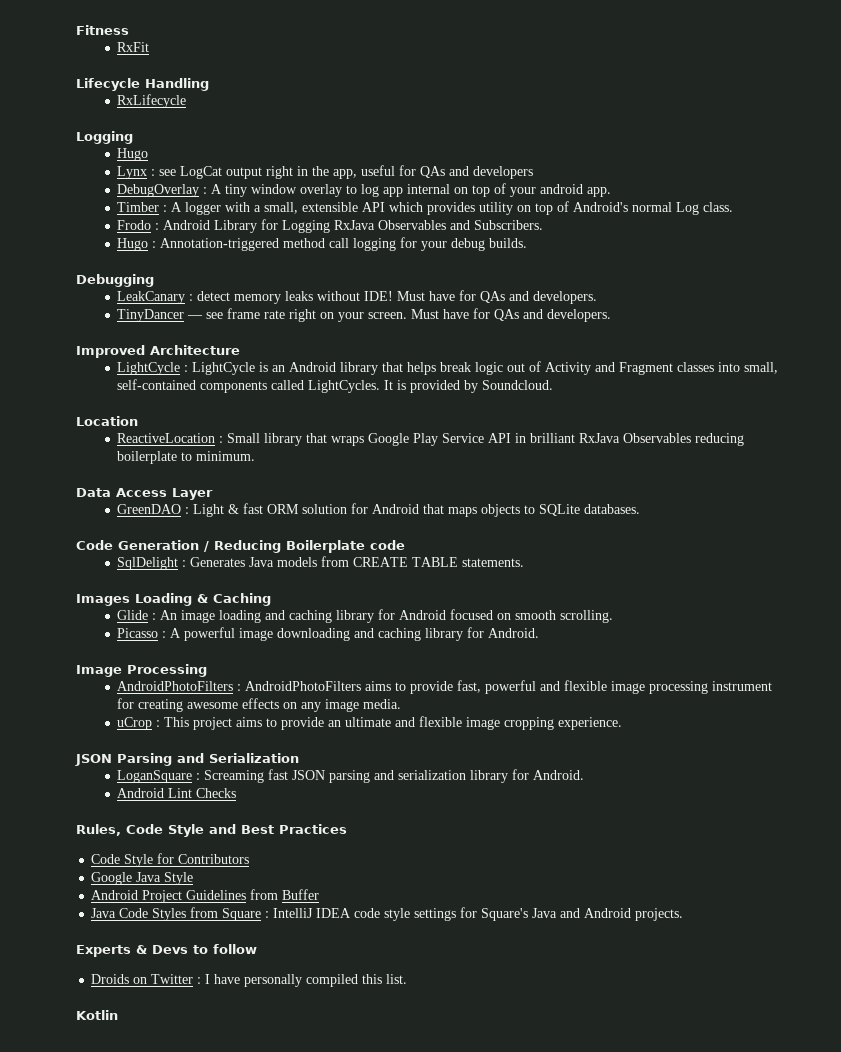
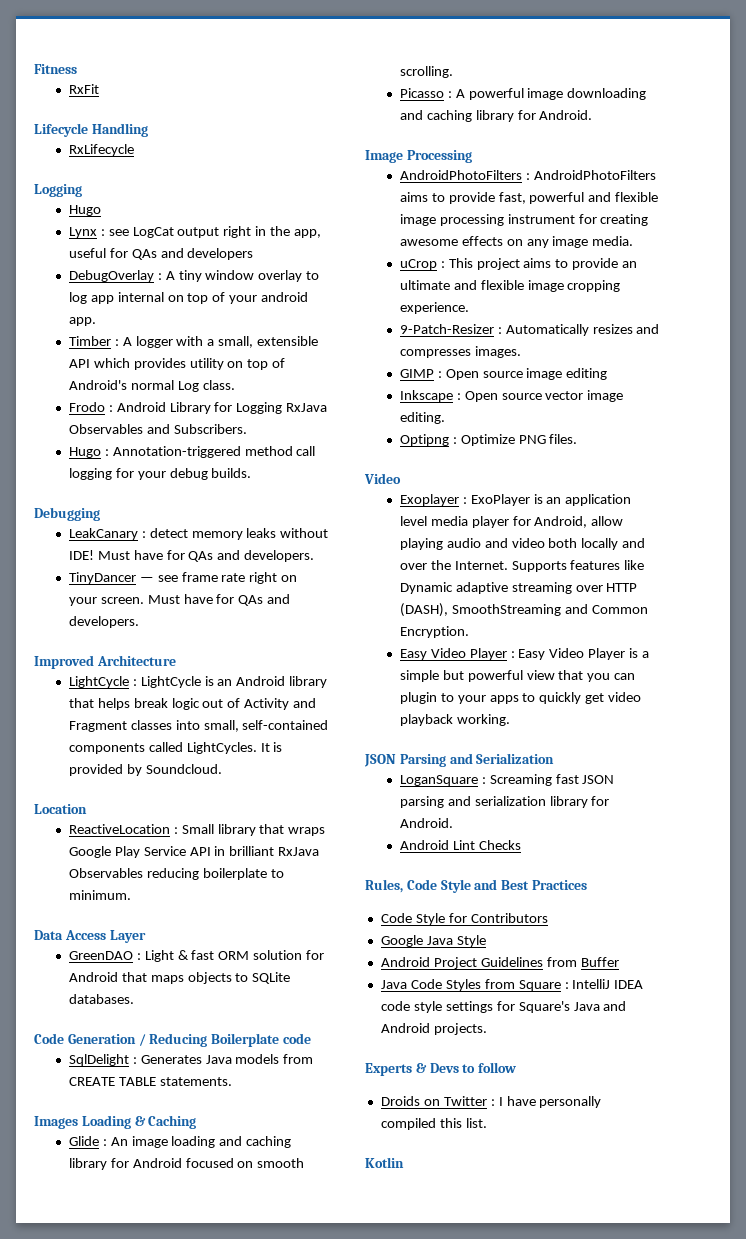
(623, 723) none -> [399,324,660,336] [399,346,521,358] [399,368,608,380] [399,390,624,402] [399,412,445,424] [399,434,578,446] [364,473,401,484] [399,494,632,506] [399,516,624,528] [399,538,646,550] [399,560,645,572] [399,582,638,594] [399,603,648,617] [399,626,469,638] [399,648,650,660] [399,670,636,682] [399,692,642,704] [399,714,510,726] // 9-Patch-Resizer : Automatically resizes and compresses images. // GIMP : Open source image editing // Inkscape : Open source vector image editing. // Optipng : Optimize PNG files. // Video // Exoplayer : ExoPlayer is an application level media player for Android, allow playing audio and video both locally and over the Internet. Supports features like Dynamic adaptive streaming over HTTP (DASH), SmoothStreaming and Common Encryption. // Easy Video Player : Easy Video Player is a simple but powerful view that you can plugin to your apps to quickly get video playback working.

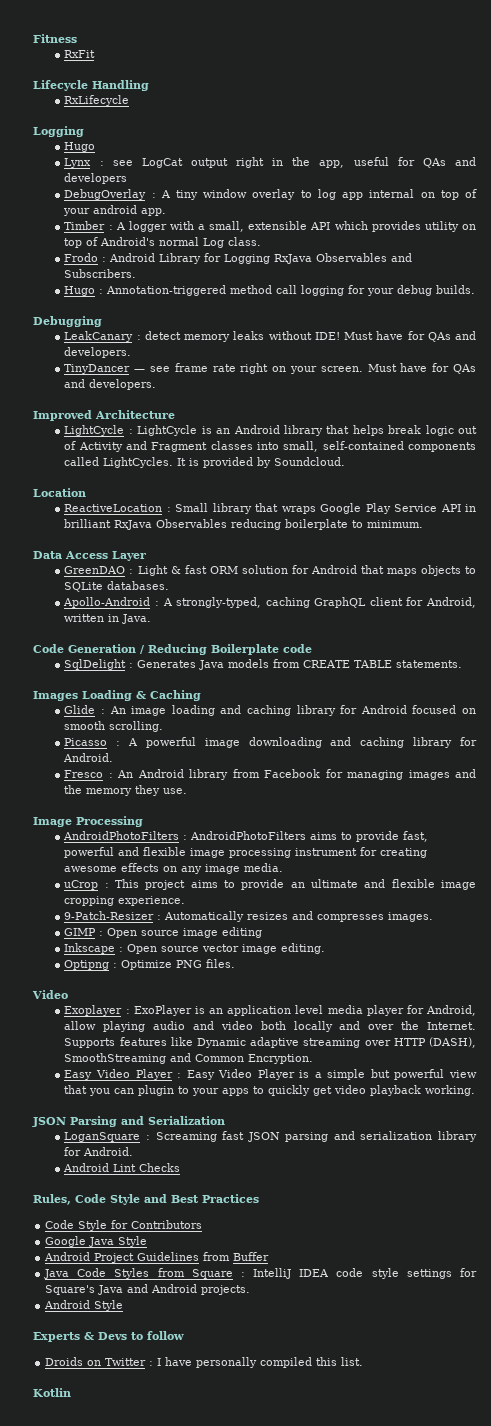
(134, 999) none -> [63,597,476,608] [64,614,152,624] // Apollo-Android : A strongly-typed, caching GraphQL client for Android, written in Java.
(593, 115) none -> [64,769,477,780] [64,785,188,796] // Fresco : An Android library from Facebook for managing images and the memory they use.
(487, 1029) none -> [44,1300,124,1311] // Android Style

